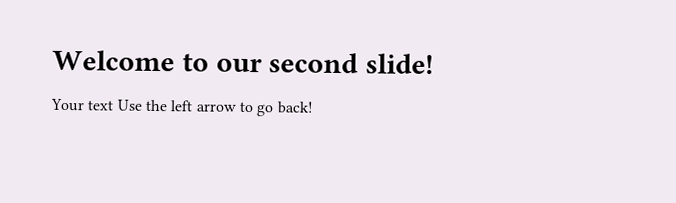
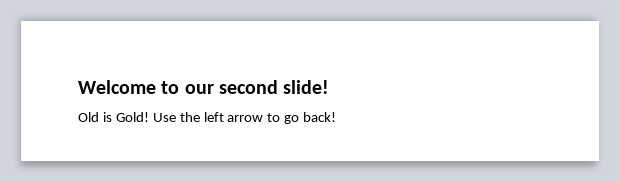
[50,98,114,112] Your text -> [78,112,149,122] Old is Gold!

